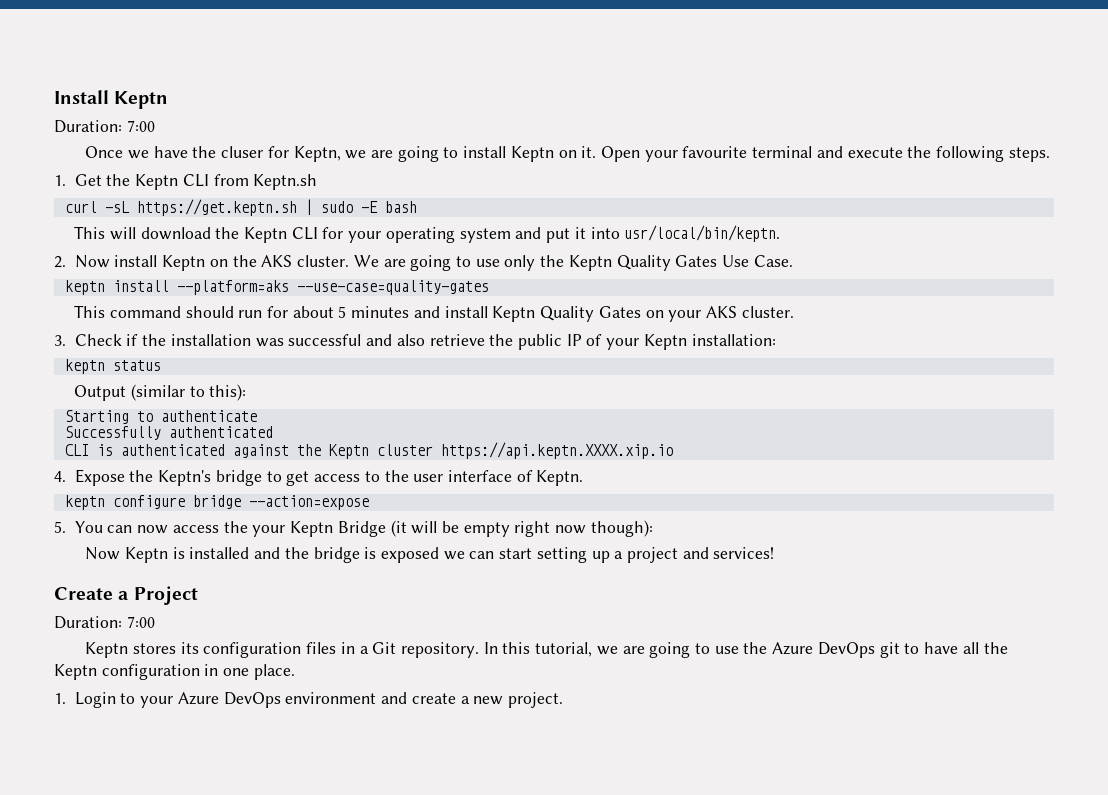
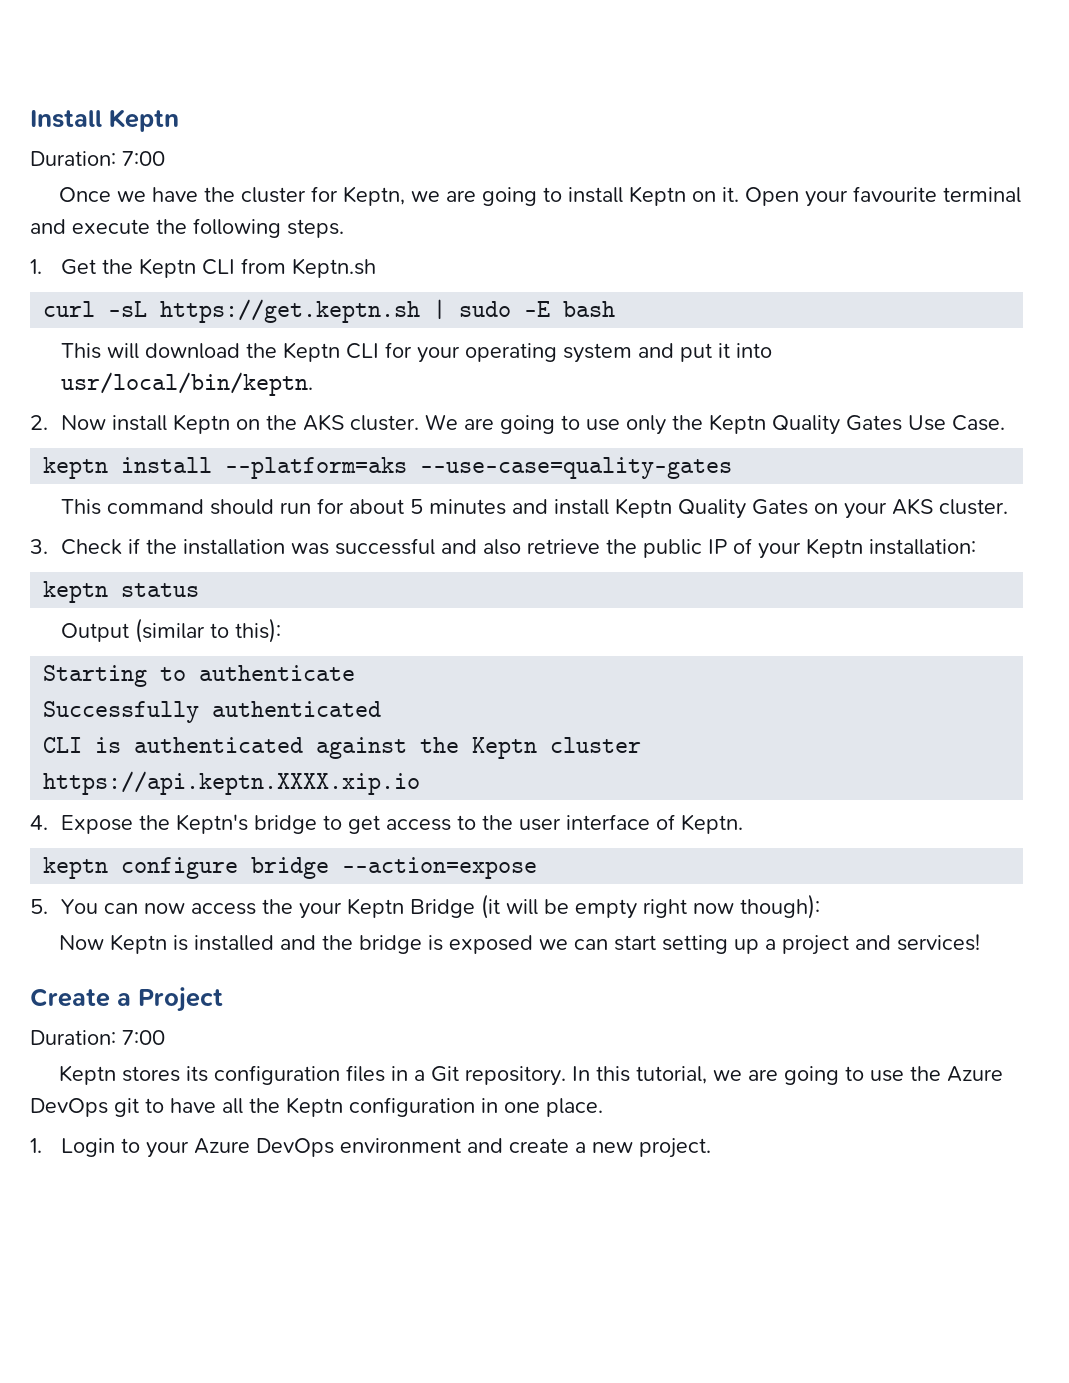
[221,146,264,158] cluser -> [241,187,307,203] cluster

